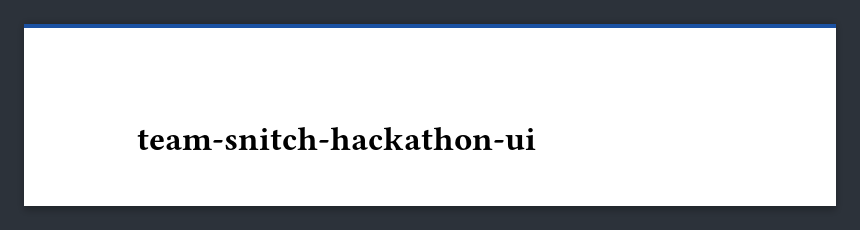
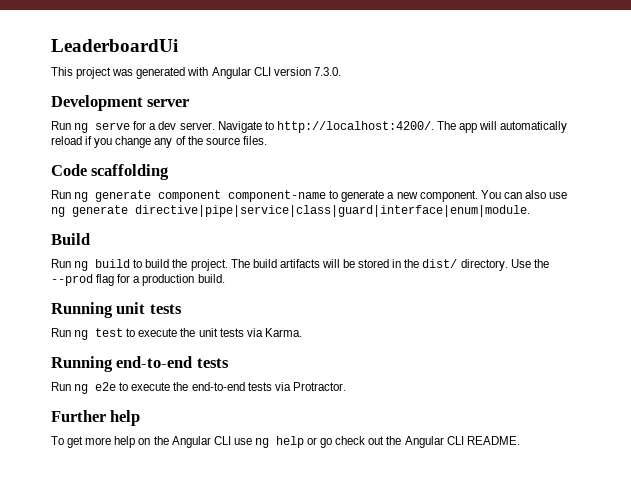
[137,127,536,150] team-snitch-hackathon-ui -> [51,39,178,52] [51,67,341,79] [51,95,190,111] [51,121,568,133] [51,136,267,148] [51,164,170,180] [51,190,568,202] [51,205,530,217] [51,233,90,245] [51,259,549,271] [51,274,225,286] [51,302,182,318] [51,328,302,340] [51,356,229,372] [51,382,346,394] [51,410,141,426] [51,436,520,448] LeaderboardUi // This project was generated with Angular CLI version 7.3.0. // Development server // Run ng serve for a dev server. Navigate to http://localhost:4200/. The app will automatically reload if you change any of the source files. // Code scaffolding // Run ng generate component component-name to generate a new component. You can also use ng generate directive|pipe|service|class|guard|interface|enum|module. // Build // Run ng build to build the project. The build artifacts will be stored in the dist/ directory. Use the --prod flag for a production build. // Running unit tests // Run ng test to execute the unit tests via Karma. // Running end-to-end tests // Run ng e2e to execute the end-to-end tests via Protractor. // Further help // To get more help on the Angular CLI use ng help or go check out the Angular CLI README.

